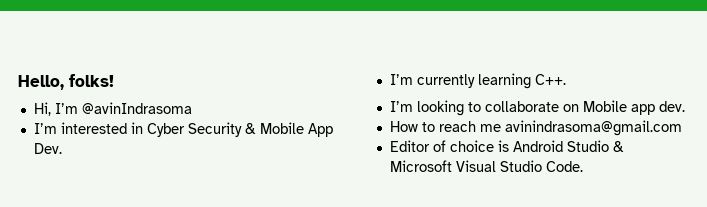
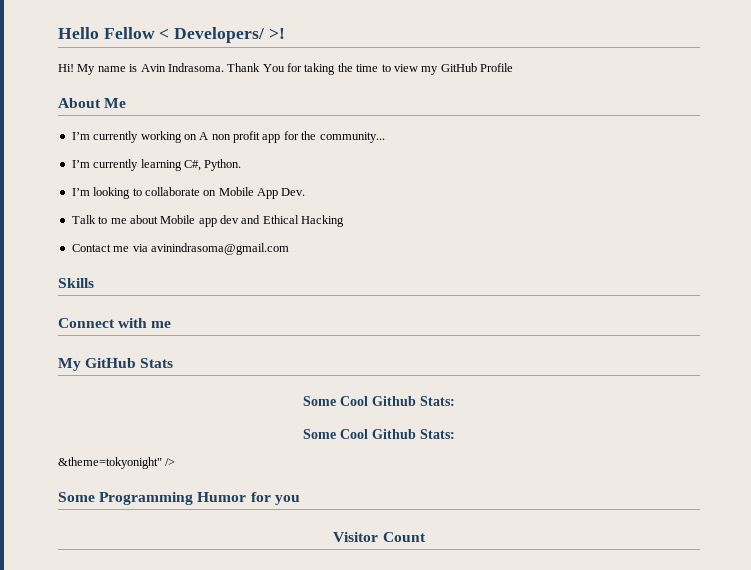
[18,74,114,90] [33,102,192,116] [33,122,333,137] [33,143,62,154] Hello, folks! // Hi, I’m @avinIndrasoma // I’m interested in Cyber Security & Mobile App Dev. -> [58,27,285,43] [58,63,513,75] [58,98,127,108] [71,131,385,143] Hello Fellow < Developers/ >! // Hi! My name is Avin Indrasoma. Thank You for taking the time to view my GitHub Profile // About Me // I’m currently working on A non profit app for the community...
[534,74,566,85] C++. -> [183,159,242,171] C#, Python.
[630,101,685,115] [389,120,682,136] [389,140,624,152] [389,160,583,172] app dev. // How to reach me avinindrasoma@gmail.com // Editor of choice is Android Studio & Microsoft Visual Studio Code. -> [257,188,306,199] [71,215,345,227] [71,243,289,255] [58,278,94,288] [58,318,172,328] [58,358,174,371] [303,396,455,406] [303,429,455,439] [58,457,176,469] [58,492,300,505] [333,532,426,542] App Dev. // Talk to me about Mobile app dev and Ethical Hacking // Contact me via avinindrasoma@gmail.com // Skills // Connect with me // My GitHub Stats // Some Cool Github Stats: // Some Cool Github Stats: // &theme=tokyonight" /> // Some Programming Humor for you // Visitor Count

